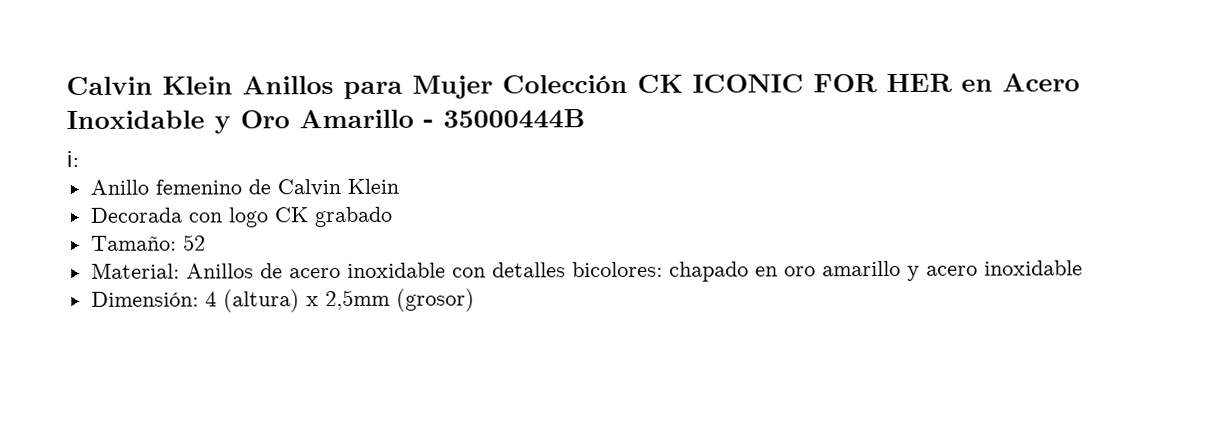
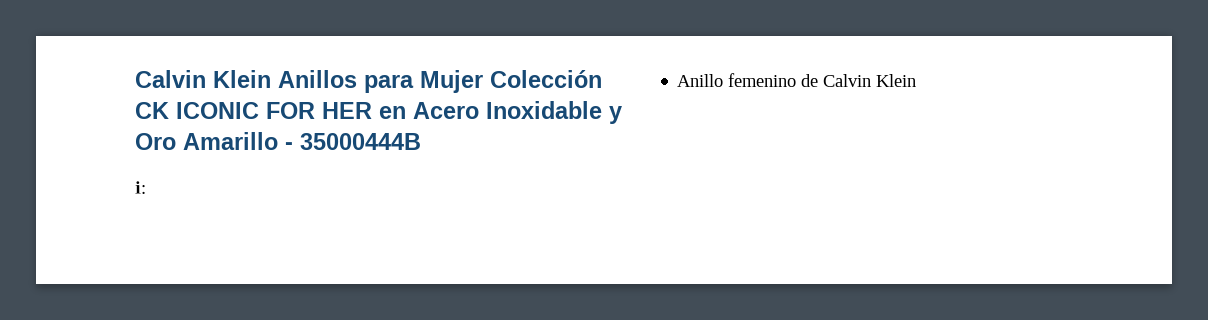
[89,206,393,228] [90,234,206,251] [90,260,1083,282] [90,288,475,313] // Decorada con logo CK grabado // Tamaño: 52 // Material: Anillos de acero inoxidable con detalles bicolores: chapado en oro amarillo y acero inoxidable // Dimensión: 4 (altura) x 2,5mm (grosor) -> (917, 80) none

